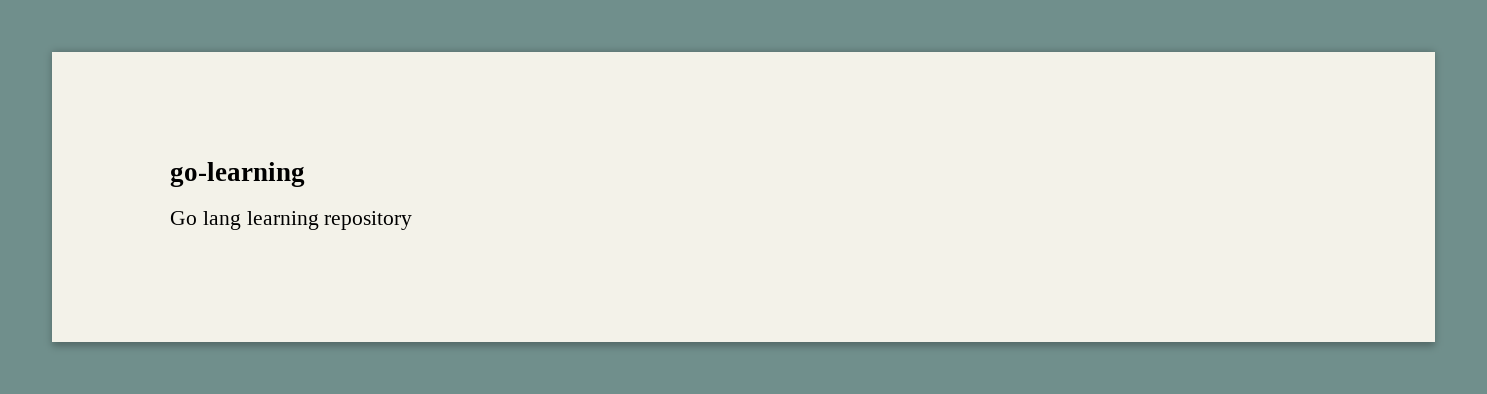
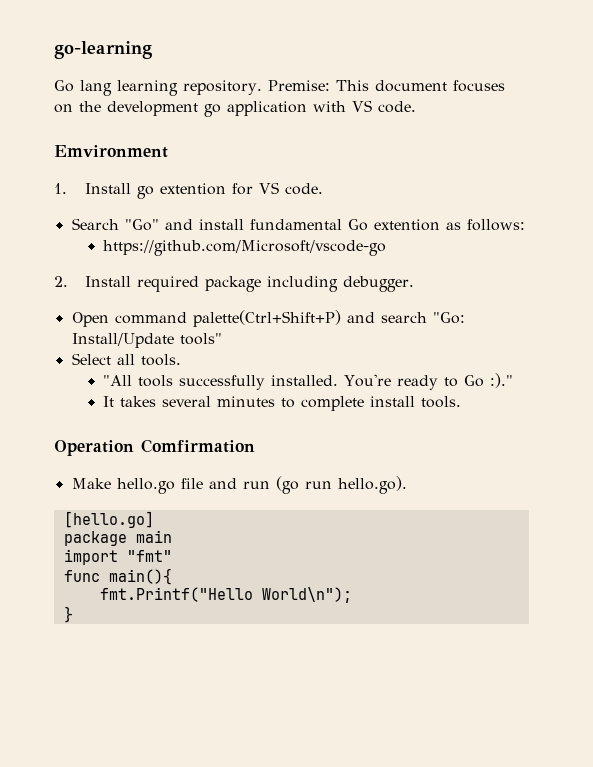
[324,211,413,230] repository -> [183,80,505,95] [54,100,416,117] [54,145,168,158] [54,182,324,199] [71,218,525,231] [102,240,386,256] [54,276,415,292] [71,310,465,327] [71,333,222,348] [71,353,181,366] [102,373,513,390] [102,396,461,411] [54,439,255,456] [71,476,407,494] [63,511,154,528] [63,530,172,546] [63,549,172,565] [63,568,172,585] [99,587,352,603] [63,606,73,623] repository. Premise: This document focuses on the development go application with VS code. // Emvironment // 1. Install go extention for VS code. // Search "Go" and install fundamental Go extention as follows: // https://github.com/Microsoft/vscode-go // 2. Install required package including debugger. // Open command palette(Ctrl+Shift+P) and search "Go: Install/Update tools" // Select all tools. // "All tools successfully installed. You're ready to Go :)." // It takes several minutes to complete install tools. // Operation Comfirmation // Make hello.go file and run (go run hello.go). // [hello.go] // package main // import "fmt" // func main(){ // fmt.Printf("Hello World\n"); // }

